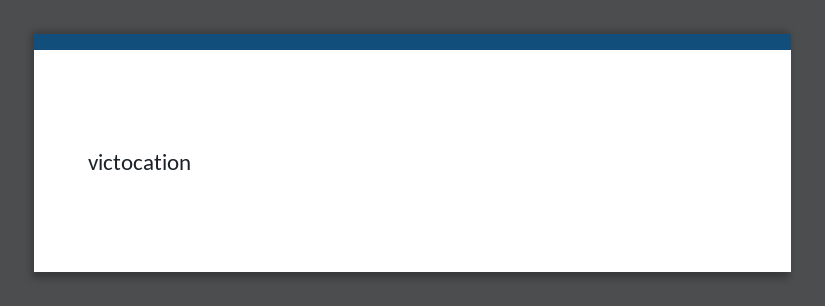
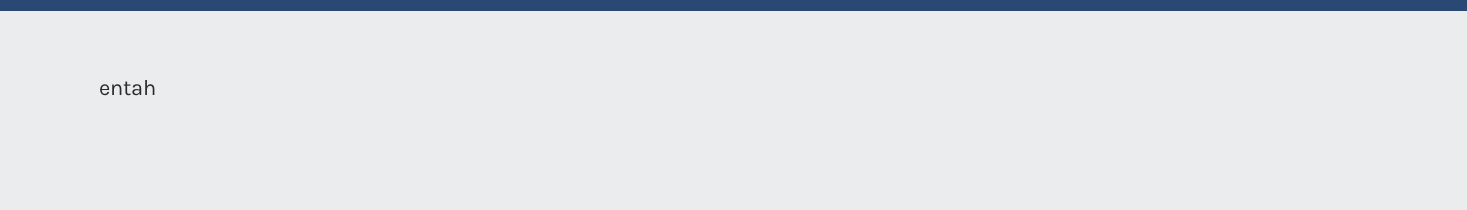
[88,154,191,170] victocation -> [99,80,156,96] entah

